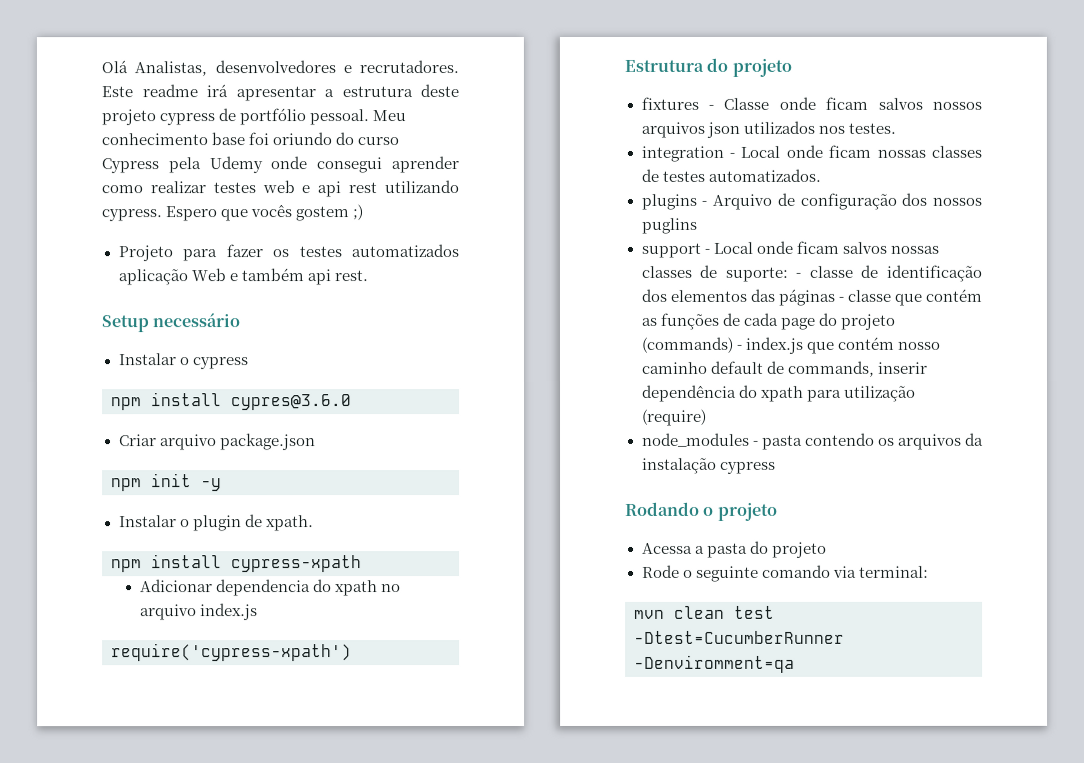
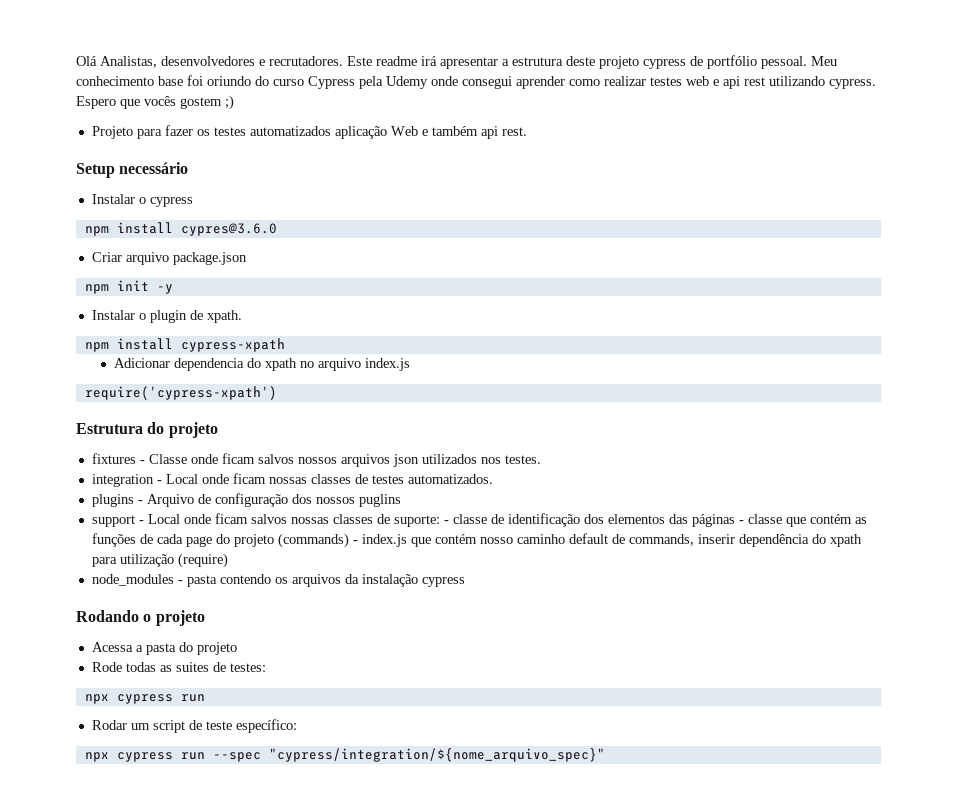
[682,564,929,582] [634,605,775,619] [634,630,845,644] [634,654,795,673] o seguinte comando via terminal: // mvn clean test -Dtest=CucumberRunner -Denviromment=qa -> [125,662,266,672] [84,694,205,704] [91,719,297,733] [84,748,605,762] todas as suites de testes: // npx cypress run // Rodar um script de teste específico: // npx cypress run --spec "cypress/integration/${nome_arquivo_spec}"

